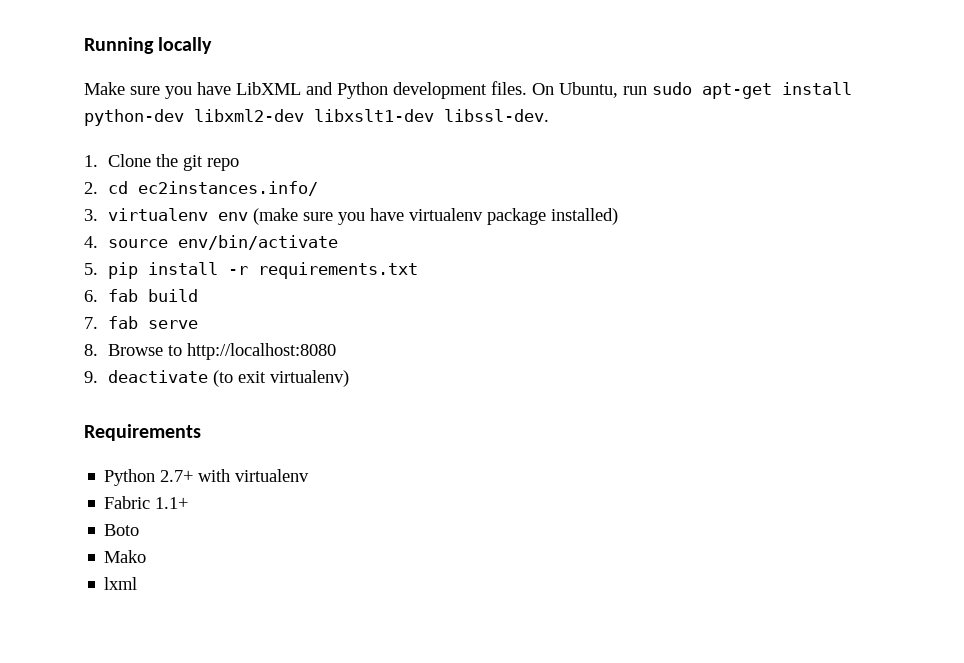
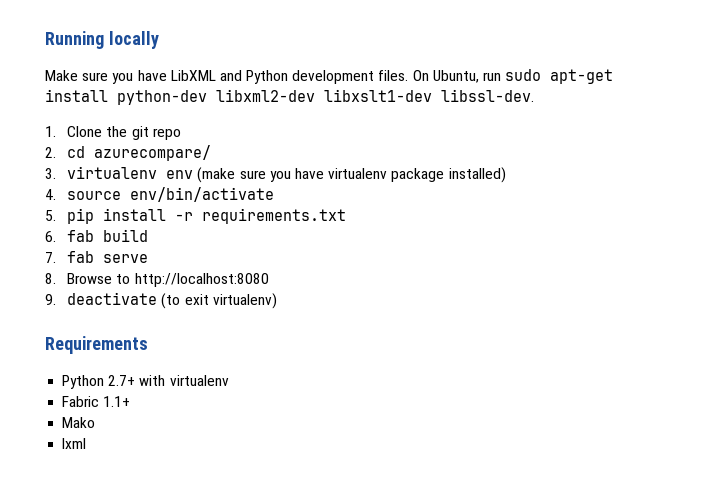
[138,181,319,196] ec2instances.info/ -> [94,145,212,161] azurecompare/
[104,524,140,536] // Boto -> (131, 401) none

